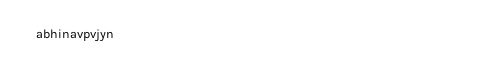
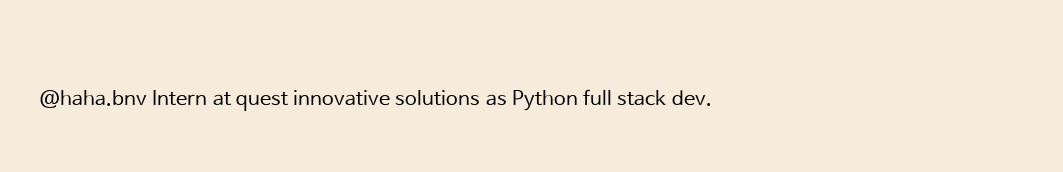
[36,29,114,42] abhinavpvjyn -> [39,89,712,111] @haha.bnv Intern at quest innovative solutions as Python full stack dev.

